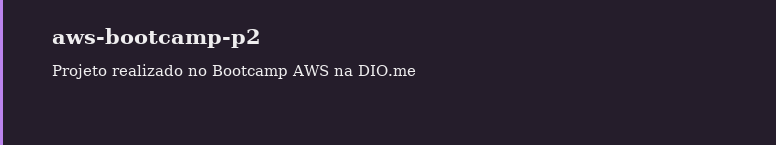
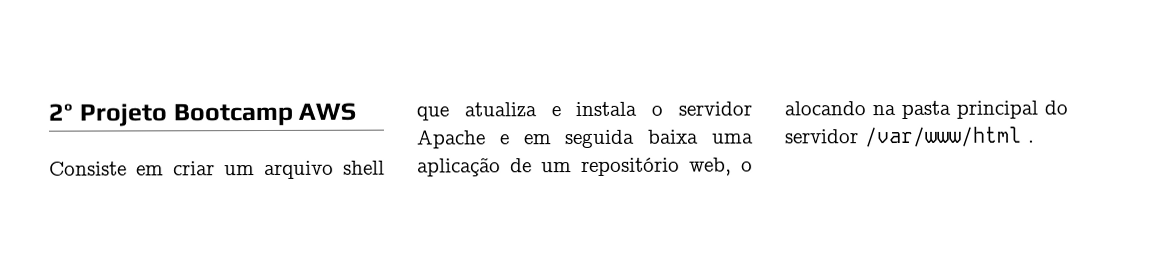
[52,28,261,48] [52,64,416,79] aws-bootcamp-p2 // Projeto realizado no Bootcamp AWS na DIO.me -> [48,102,357,127] [49,160,385,180] [416,101,752,121] [416,129,754,149] [417,157,753,177] [784,100,1068,120] [784,126,1035,148] 2º Projeto Bootcamp AWS // Consiste em criar um arquivo shell que atualiza e instala o servidor Apache e em seguida baixa uma aplicação de um repositório web, o alocando na pasta principal do servidor /var/www/html .

